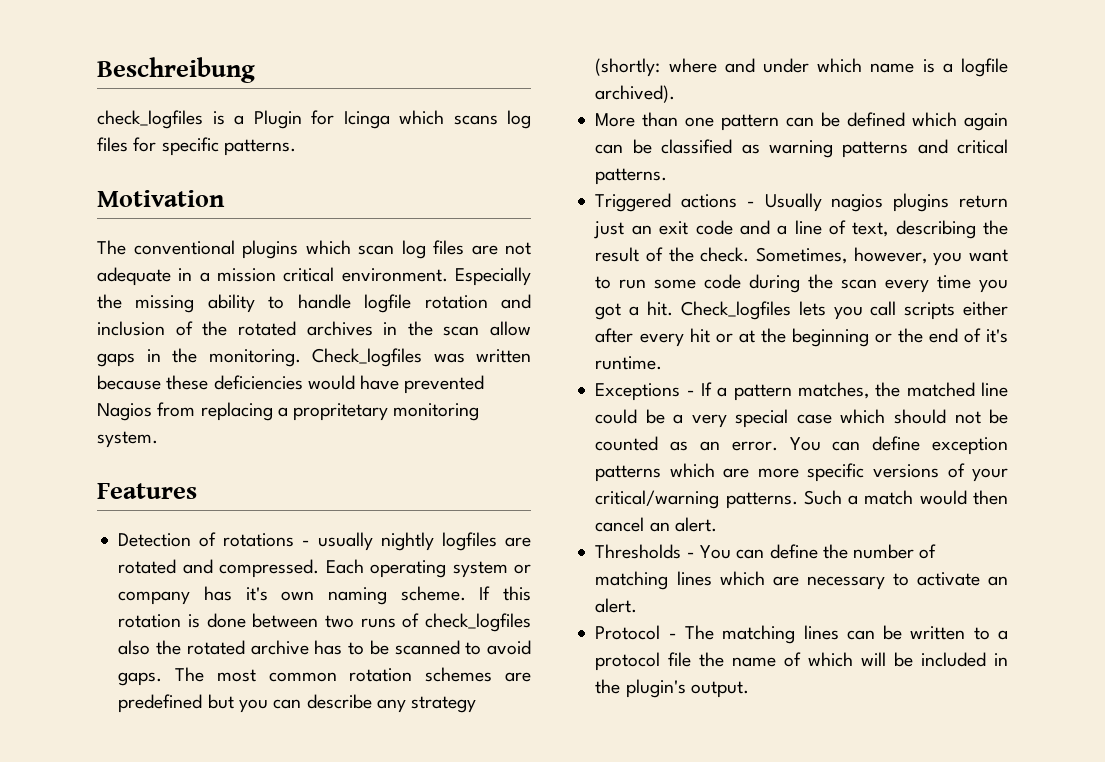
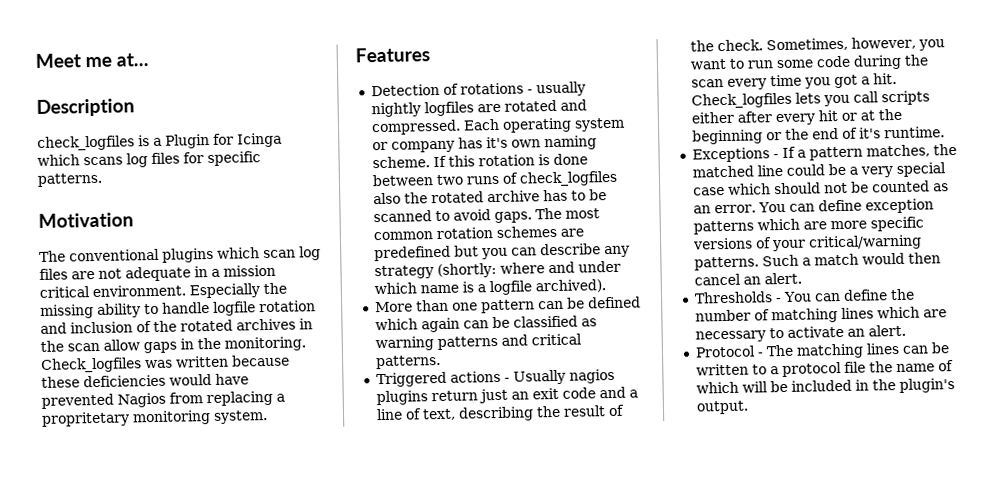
[97,57,255,83] Beschreibung -> [35,53,150,68] [36,98,135,117] Meet me at... // Description

